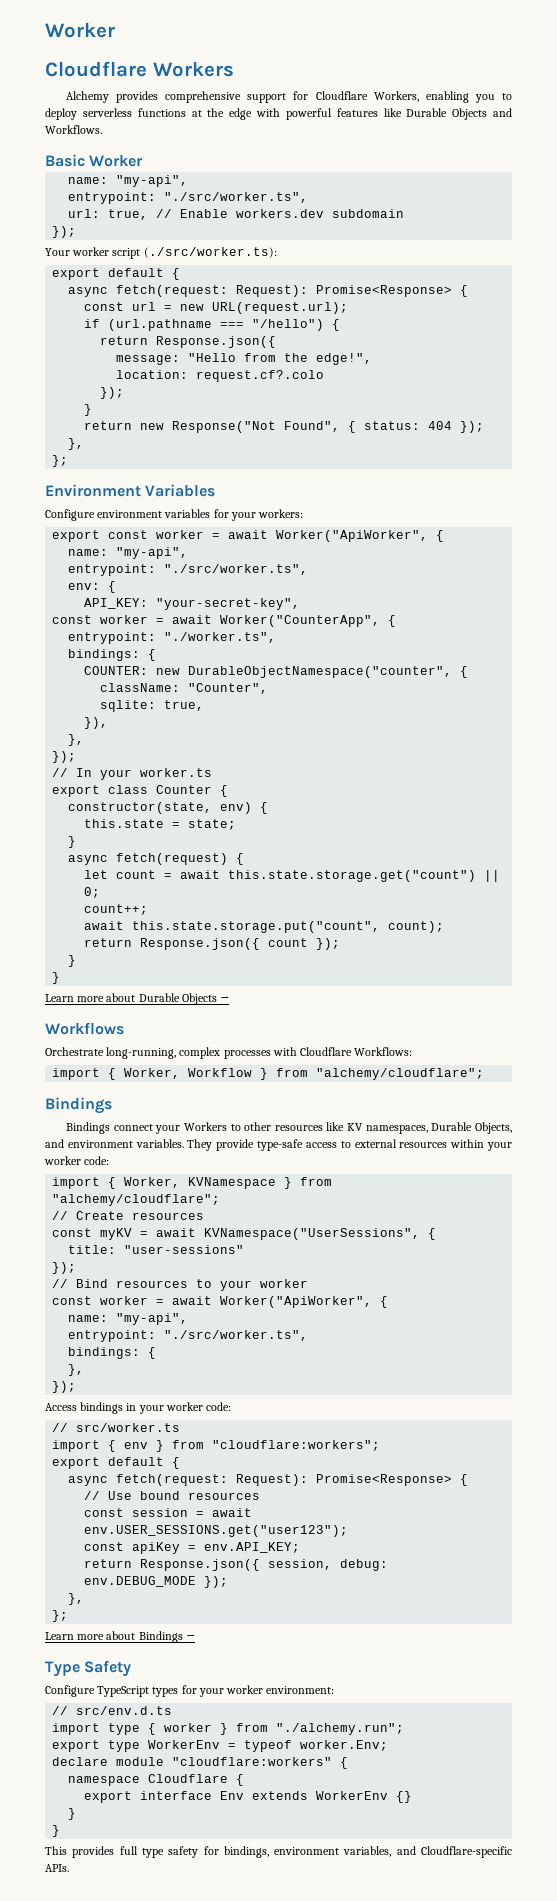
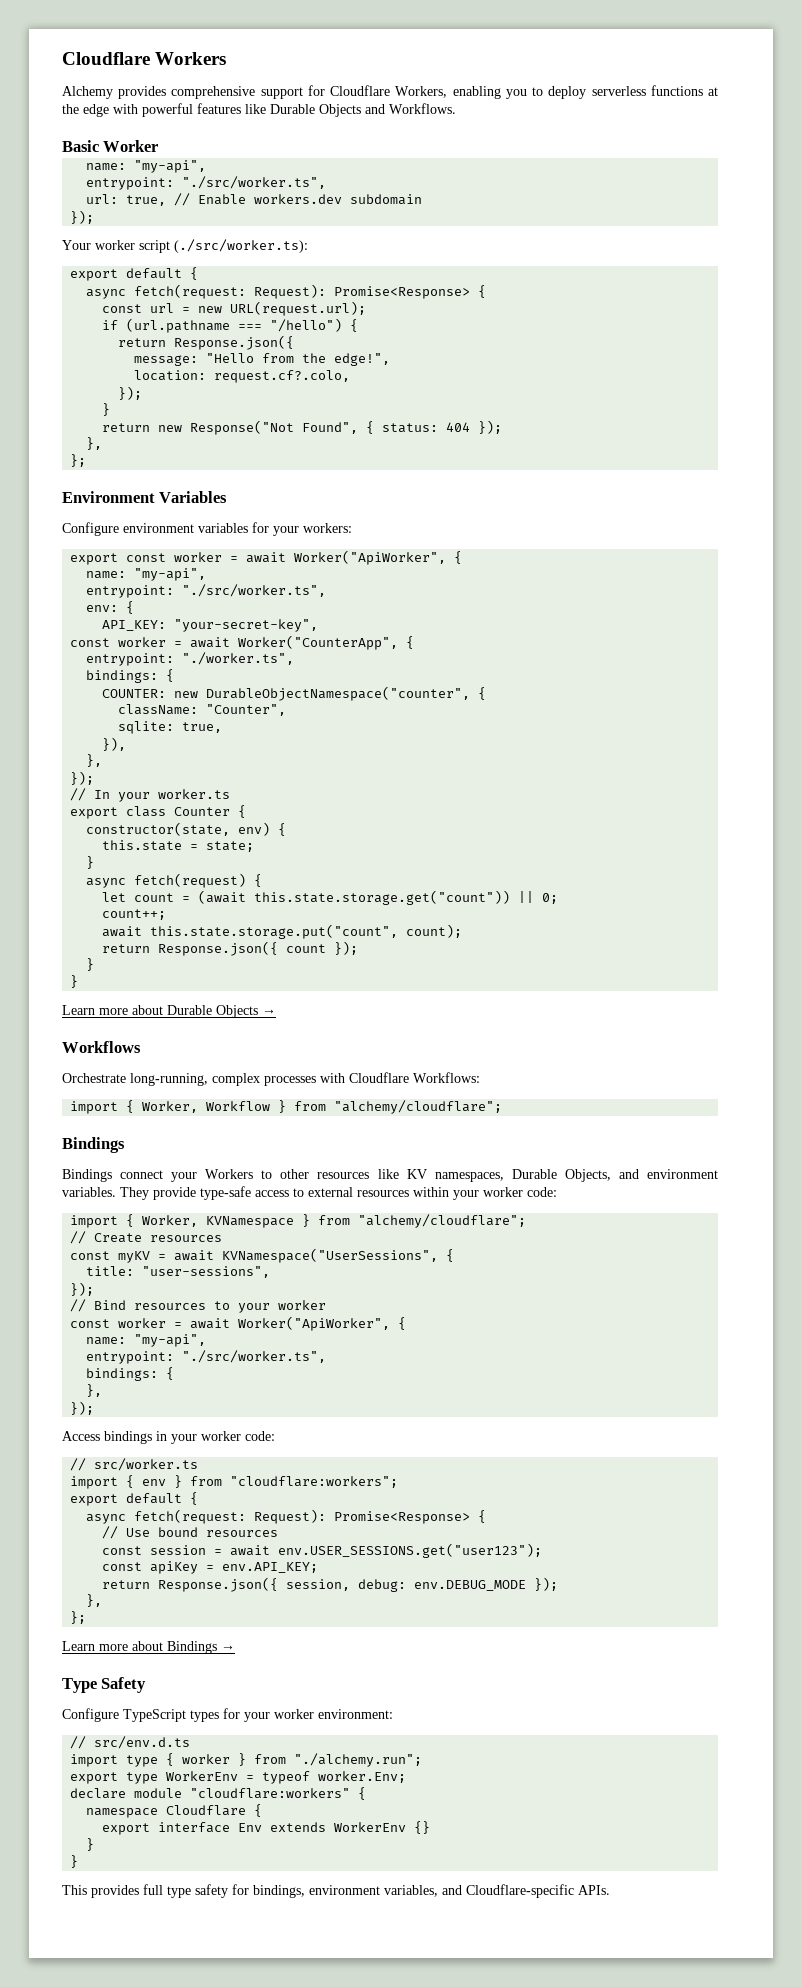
[45,22,115,38] Worker // -> (62, 58) none
[196,370,325,382] request.cf?.colo -> [214,370,351,383] request.cf?.colo,
[180,870,477,882] await this.state.storage.get("count") -> [198,890,511,905] (await this.state.storage.get("count"))
[124,1245,245,1254] "user-sessions" -> [142,1266,271,1278] "user-sessions",

